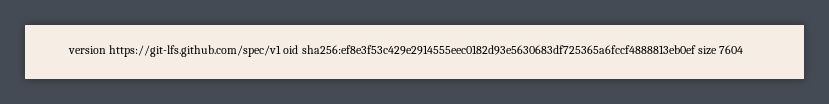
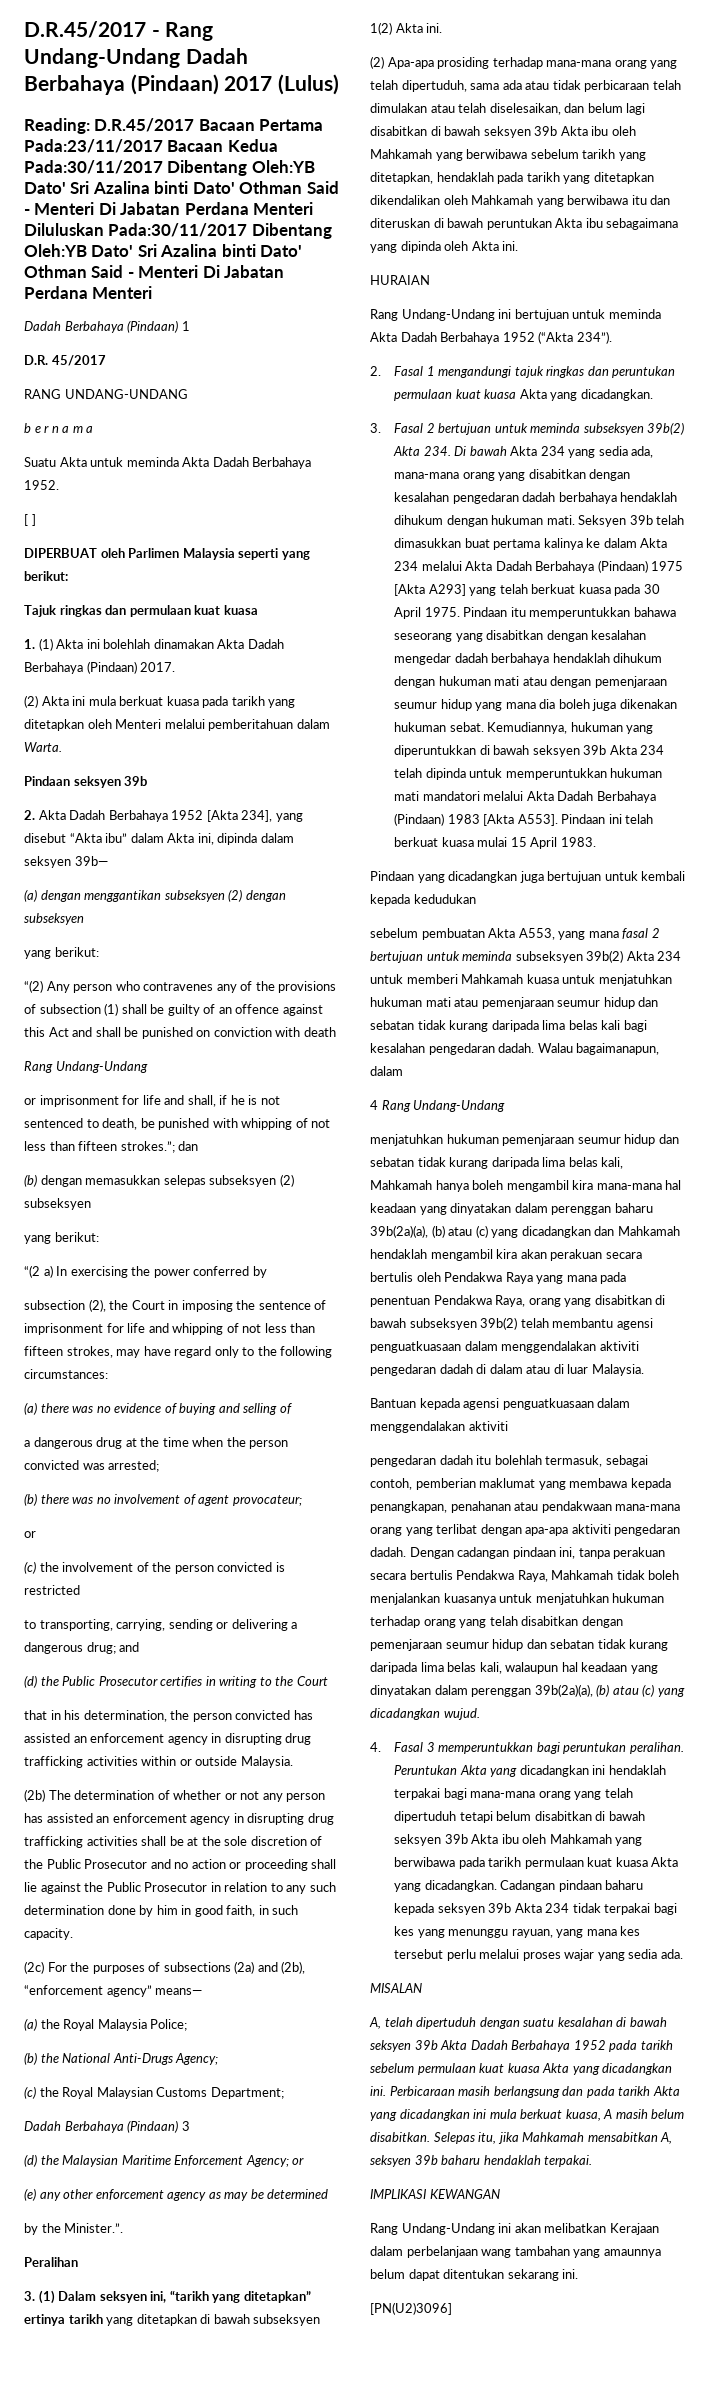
[68,45,744,57] version https://git-lfs.github.com/spec/v1 oid sha256:ef8e3f53c429e2914555eec0182d93e5630683df725365a6fccf4888813eb0ef size 7604 -> [24,21,214,41] [24,48,248,68] [24,74,339,95] [24,118,324,134] [24,139,278,153] [24,160,315,176] [24,181,339,194] [24,202,314,215] [24,223,332,239] [24,244,303,257] [24,265,285,278] [24,286,153,299] [24,320,190,333] [24,355,106,366] [24,389,188,399] [24,423,94,433] [24,457,312,469] [24,480,59,490] [24,514,36,526] [24,548,310,560] [24,571,68,581] [24,605,258,617] [24,638,284,651] [24,661,176,674] [24,695,296,708] [24,719,330,731] [24,742,62,752] [24,776,148,788] [24,810,303,822] [24,833,294,845] [24,856,108,868] [24,889,286,902] [24,913,84,925] [24,947,99,959] [24,980,337,993] [24,1003,323,1016] [24,1027,336,1039] [24,1061,148,1073] [24,1095,280,1107] [24,1118,331,1130] [24,1141,199,1153] [24,1174,294,1187] [24,1198,91,1210] [24,1232,99,1244] [24,1265,267,1278] [24,1299,327,1312] [24,1323,316,1335] [24,1346,333,1358] [24,1369,108,1379] [24,1402,292,1415] [24,1437,289,1449] [24,1460,160,1472] [24,1493,302,1506] [24,1531,36,1538] [24,1561,285,1574] [24,1585,80,1595] [24,1619,298,1631] [24,1642,140,1654] [24,1675,328,1688] [24,1710,313,1722] [24,1733,312,1745] [24,1756,293,1768] [24,1789,326,1802] [24,1813,334,1825] [24,1836,323,1848] [24,1859,337,1871] [24,1882,336,1894] [24,1905,299,1917] [24,1928,73,1940] [24,1961,306,1974] [24,1985,203,1997] [24,2018,188,2031] [24,2052,219,2065] [24,2086,284,2099] [24,2120,190,2133] [24,2154,305,2167] [24,2188,329,2201] [24,2223,124,2235] [24,2257,78,2267] [24,2290,311,2304] [24,2314,321,2326] [370,22,443,35] [370,56,678,69] [370,80,681,92] [370,103,646,115] [370,126,636,138] [370,149,646,161] [370,172,654,184] [370,195,671,207] [370,218,679,230] [370,241,519,253] [370,275,430,285] [370,309,661,321] [370,331,612,344] [370,366,676,378] [394,389,653,401] [370,422,685,435] [393,446,654,458] [394,469,631,481] [394,492,678,504] [394,515,685,527] [394,538,668,550] [394,560,684,573] [394,584,660,596] [394,607,676,619] [394,630,647,642] [394,653,663,665] [394,676,667,688] [394,699,677,711] [394,722,654,734] [394,745,665,757] [394,768,663,780] [394,791,656,803] [394,813,654,826] [394,837,596,849] [370,871,686,883] [370,894,476,906] [370,928,660,940] [370,950,682,963] [370,974,672,986] [370,997,659,1009] [370,1020,647,1032] [370,1043,660,1055] [370,1066,403,1076] [370,1100,506,1112] [370,1134,679,1146] [370,1157,624,1169] [370,1180,682,1192] [370,1203,653,1215] [370,1225,680,1238] [370,1249,642,1261] [370,1272,627,1284] [370,1295,666,1307] [370,1317,653,1330] [370,1341,639,1353] [370,1364,644,1376] [370,1398,631,1410] [370,1421,508,1433] [370,1455,648,1467] [370,1478,671,1490] [370,1501,681,1513] [370,1524,681,1536] [370,1547,666,1559] [370,1570,680,1582] [370,1593,665,1605] [370,1616,623,1628] [370,1639,669,1651] [370,1662,658,1674] [370,1684,685,1697] [370,1708,480,1720] [370,1742,684,1754] [394,1765,666,1777] [394,1788,633,1800] [394,1811,645,1823] [394,1834,643,1846] [394,1857,679,1869] [394,1880,644,1892] [394,1903,677,1915] [394,1926,641,1938] [394,1949,683,1961] [370,1983,422,1993] [369,2017,667,2029] [370,2040,673,2052] [370,2063,673,2075] [370,2086,680,2098] [370,2109,685,2121] [370,2132,673,2144] [370,2155,593,2167] [370,2189,500,2199] [370,2223,659,2235] [370,2246,661,2258] [370,2269,579,2281] [370,2302,452,2315] D.R.45/2017 - Rang Undang-Undang Dadah Berbahaya (Pindaan) 2017 (Lulus) // Reading: D.R.45/2017 Bacaan Pertama Pada:23/11/2017 Bacaan Kedua Pada:30/11/2017 Dibentang Oleh:YB Dato' Sri Azalina binti Dato' Othman Said - Menteri Di Jabatan Perdana Menteri Diluluskan Pada:30/11/2017 Dibentang Oleh:YB Dato' Sri Azalina binti Dato' Othman Said - Menteri Di Jabatan Perdana Menteri // Dadah Berbahaya (Pindaan) 1 // D.R. 45/2017 // RANG UNDANG-UNDANG // b e r n a m a // Suatu Akta untuk meminda Akta Dadah Berbahaya 1952. // [ ] // DIPERBUAT oleh Parlimen Malaysia seperti yang berikut: // Tajuk ringkas dan permulaan kuat kuasa // 1. (1) Akta ini bolehlah dinamakan Akta Dadah Berbahaya (Pindaan) 2017. // (2) Akta ini mula berkuat kuasa pada tarikh yang ditetapkan oleh Menteri melalui pemberitahuan dalam Warta. // Pindaan seksyen 39b // 2. Akta Dadah Berbahaya 1952 [Akta 234], yang disebut “Akta ibu” dalam Akta ini, dipinda dalam seksyen 39b— // (a) dengan menggantikan subseksyen (2) dengan subseksyen // yang berikut: // “(2) Any person who contravenes any of the provisions of subsection (1) shall be guilty of an offence against this Act and shall be punished on conviction with death // Rang Undang-Undang // or imprisonment for life and shall, if he is not sentenced to death, be punished with whipping of not less than fifteen strokes.”; dan // (b) dengan memasukkan selepas subseksyen (2) subseksyen // yang berikut: // “(2 a) In exercising the power conferred by // subsection (2), the Court in imposing the sentence of imprisonment for life and whipping of not less than fifteen strokes, may have regard only to the following circumstances: // (a) there was no evidence of buying and selling of // a dangerous drug at the time when the person convicted was arrested; // (b) there was no involvement of agent provocateur; // or // (c) the involvement of the person convicted is restricted // to transporting, carrying, sending or delivering a dangerous drug; and // (d) the Public Prosecutor certifies in writing to the Court // that in his determination, the person convicted has assisted an enforcement agency in disrupting drug trafficking activities within or outside Malaysia. // (2b) The determination of whether or not any person has assisted an enforcement agency in disrupting drug trafficking activities shall be at the sole discretion of the Public Prosecutor and no action or proceeding shall lie against the Public Prosecutor in relation to any such determination done by him in good faith, in such capacity. // (2c) For the purposes of subsections (2a) and (2b), “enforcement agency” means— // (a) the Royal Malaysia Police; // (b) the National Anti-Drugs Agency; // (c) the Royal Malaysian Customs Department; // Dadah Berbahaya (Pindaan) 3 // (d) the Malaysian Maritime Enforcement Agency; or // (e) any other enforcement agency as may be determined // by the Minister.”. // Peralihan // 3. (1) Dalam seksyen ini, “tarikh yang ditetapkan” ertinya tarikh yang ditetapkan di bawah subseksyen 1(2) Akta ini. // (2) Apa-apa prosiding terhadap mana-mana orang yang telah dipertuduh, sama ada atau tidak perbicaraan telah dimulakan atau telah diselesaikan, dan belum lagi disabitkan di bawah seksyen 39b Akta ibu oleh Mahkamah yang berwibawa sebelum tarikh yang ditetapkan, hendaklah pada tarikh yang ditetapkan dikendalikan oleh Mahkamah yang berwibawa itu dan diteruskan di bawah peruntukan Akta ibu sebagaimana yang dipinda oleh Akta ini. // HURAIAN // Rang Undang-Undang ini bertujuan untuk meminda Akta Dadah Berbahaya 1952 (“Akta 234”). // 2. Fasal 1 mengandungi tajuk ringkas dan peruntukan permulaan kuat kuasa Akta yang dicadangkan. // 3. Fasal 2 bertujuan untuk meminda subseksyen 39b(2) Akta 234. Di bawah Akta 234 yang sedia ada, mana-mana orang yang disabitkan dengan kesalahan pengedaran dadah berbahaya hendaklah dihukum dengan hukuman mati. Seksyen 39b telah dimasukkan buat pertama kalinya ke dalam Akta 234 melalui Akta Dadah Berbahaya (Pindaan) 1975 [Akta A293] yang telah berkuat kuasa pada 30 April 1975. Pindaan itu memperuntukkan bahawa seseorang yang disabitkan dengan kesalahan mengedar dadah berbahaya hendaklah dihukum dengan hukuman mati atau dengan pemenjaraan seumur hidup yang mana dia boleh juga dikenakan hukuman sebat. Kemudiannya, hukuman yang diperuntukkan di bawah seksyen 39b Akta 234 telah dipinda untuk memperuntukkan hukuman mati mandatori melalui Akta Dadah Berbahaya (Pindaan) 1983 [Akta A553]. Pindaan ini telah berkuat kuasa mulai 15 April 1983. // Pindaan yang dicadangkan juga bertujuan untuk kembali kepada kedudukan // sebelum pembuatan Akta A553, yang mana fasal 2 bertujuan untuk meminda subseksyen 39b(2) Akta 234 untuk memberi Mahkamah kuasa untuk menjatuhkan hukuman mati atau pemenjaraan seumur hidup dan sebatan tidak kurang daripada lima belas kali bagi kesalahan pengedaran dadah. Walau bagaimanapun, dalam // 4 Rang Undang-Undang // menjatuhkan hukuman pemenjaraan seumur hidup dan sebatan tidak kurang daripada lima belas kali, Mahkamah hanya boleh mengambil kira mana-mana hal keadaan yang dinyatakan dalam perenggan baharu 39b(2a)(a), (b) atau (c) yang dicadangkan dan Mahkamah hendaklah mengambil kira akan perakuan secara bertulis oleh Pendakwa Raya yang mana pada penentuan Pendakwa Raya, orang yang disabitkan di bawah subseksyen 39b(2) telah membantu agensi penguatkuasaan dalam menggendalakan aktiviti pengedaran dadah di dalam atau di luar Malaysia. // Bantuan kepada agensi penguatkuasaan dalam menggendalakan aktiviti // pengedaran dadah itu bolehlah termasuk, sebagai contoh, pemberian maklumat yang membawa kepada penangkapan, penahanan atau pendakwaan mana-mana orang yang terlibat dengan apa-apa aktiviti pengedaran dadah. Dengan cadangan pindaan ini, tanpa perakuan secara bertulis Pendakwa Raya, Mahkamah tidak boleh menjalankan kuasanya untuk menjatuhkan hukuman terhadap orang yang telah disabitkan dengan pemenjaraan seumur hidup dan sebatan tidak kurang daripada lima belas kali, walaupun hal keadaan yang dinyatakan dalam perenggan 39b(2a)(a), (b) atau (c) yang dicadangkan wujud. // 4. Fasal 3 memperuntukkan bagi peruntukan peralihan. Peruntukan Akta yang dicadangkan ini hendaklah terpakai bagi mana-mana orang yang telah dipertuduh tetapi belum disabitkan di bawah seksyen 39b Akta ibu oleh Mahkamah yang berwibawa pada tarikh permulaan kuat kuasa Akta yang dicadangkan. Cadangan pindaan baharu kepada seksyen 39b Akta 234 tidak terpakai bagi kes yang menunggu rayuan, yang mana kes tersebut perlu melalui proses wajar yang sedia ada. // MISALAN // A, telah dipertuduh dengan suatu kesalahan di bawah seksyen 39b Akta Dadah Berbahaya 1952 pada tarikh sebelum permulaan kuat kuasa Akta yang dicadangkan ini. Perbicaraan masih berlangsung dan pada tarikh Akta yang dicadangkan ini mula berkuat kuasa, A masih belum disabitkan. Selepas itu, jika Mahkamah mensabitkan A, seksyen 39b baharu hendaklah terpakai. // IMPLIKASI KEWANGAN // Rang Undang-Undang ini akan melibatkan Kerajaan dalam perbelanjaan wang tambahan yang amaunnya belum dapat ditentukan sekarang ini. // [PN(U2)3096]

